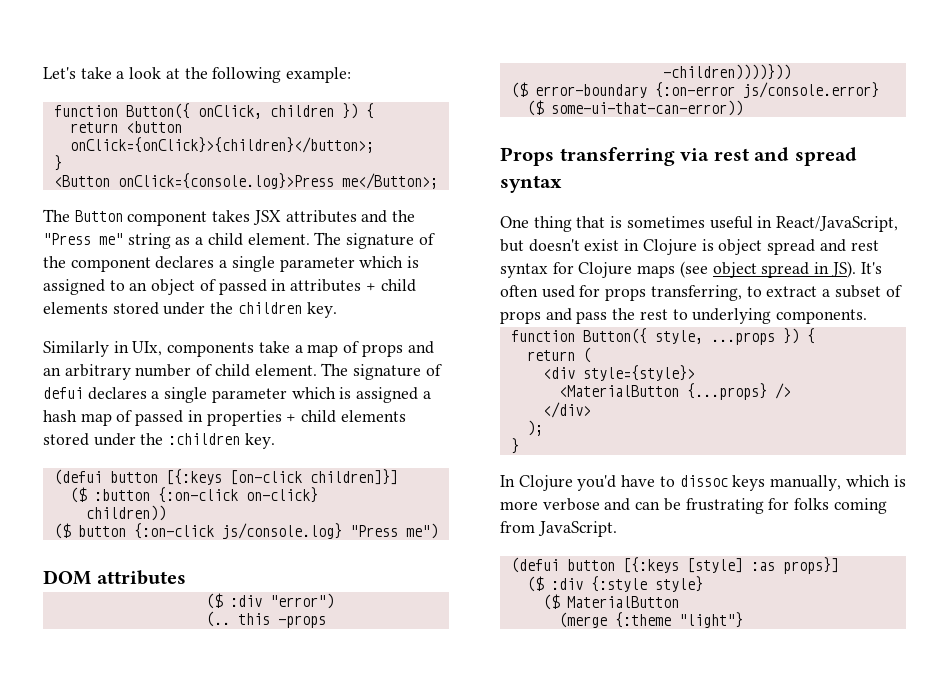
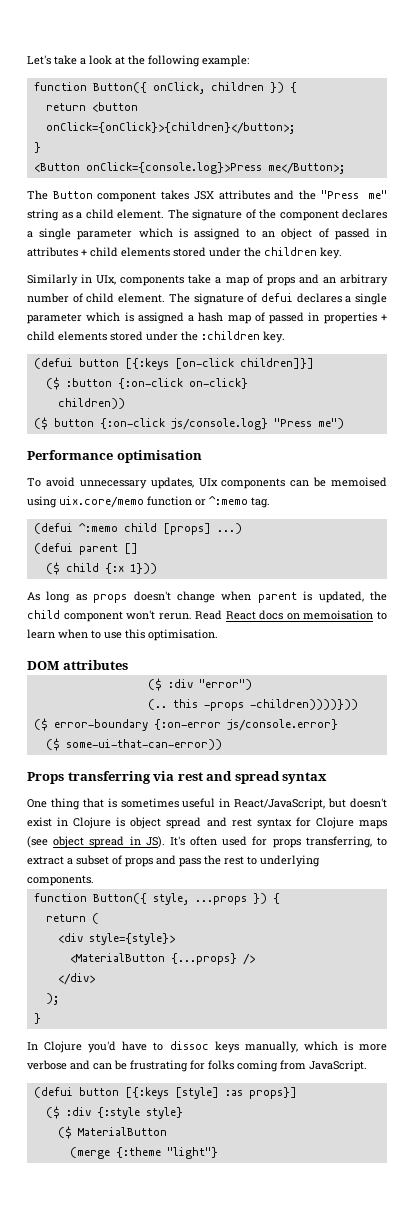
(438, 531) none -> [27,450,202,463] [27,477,387,489] [27,496,270,508] [33,523,242,535] [33,543,138,555] [45,562,157,575] [27,591,387,603] [27,610,387,622] [27,629,218,641] // Performance optimisation // To avoid unnecessary updates, UIx components can be memoised using uix.core/memo function or ^:memo tag. // (defui ^:memo child [props] ...) // (defui parent [] // ($ child {:x 1})) // As long as props doesn't change when parent is updated, the child component won't rerun. Read React docs on memoisation to learn when to use this optimisation.

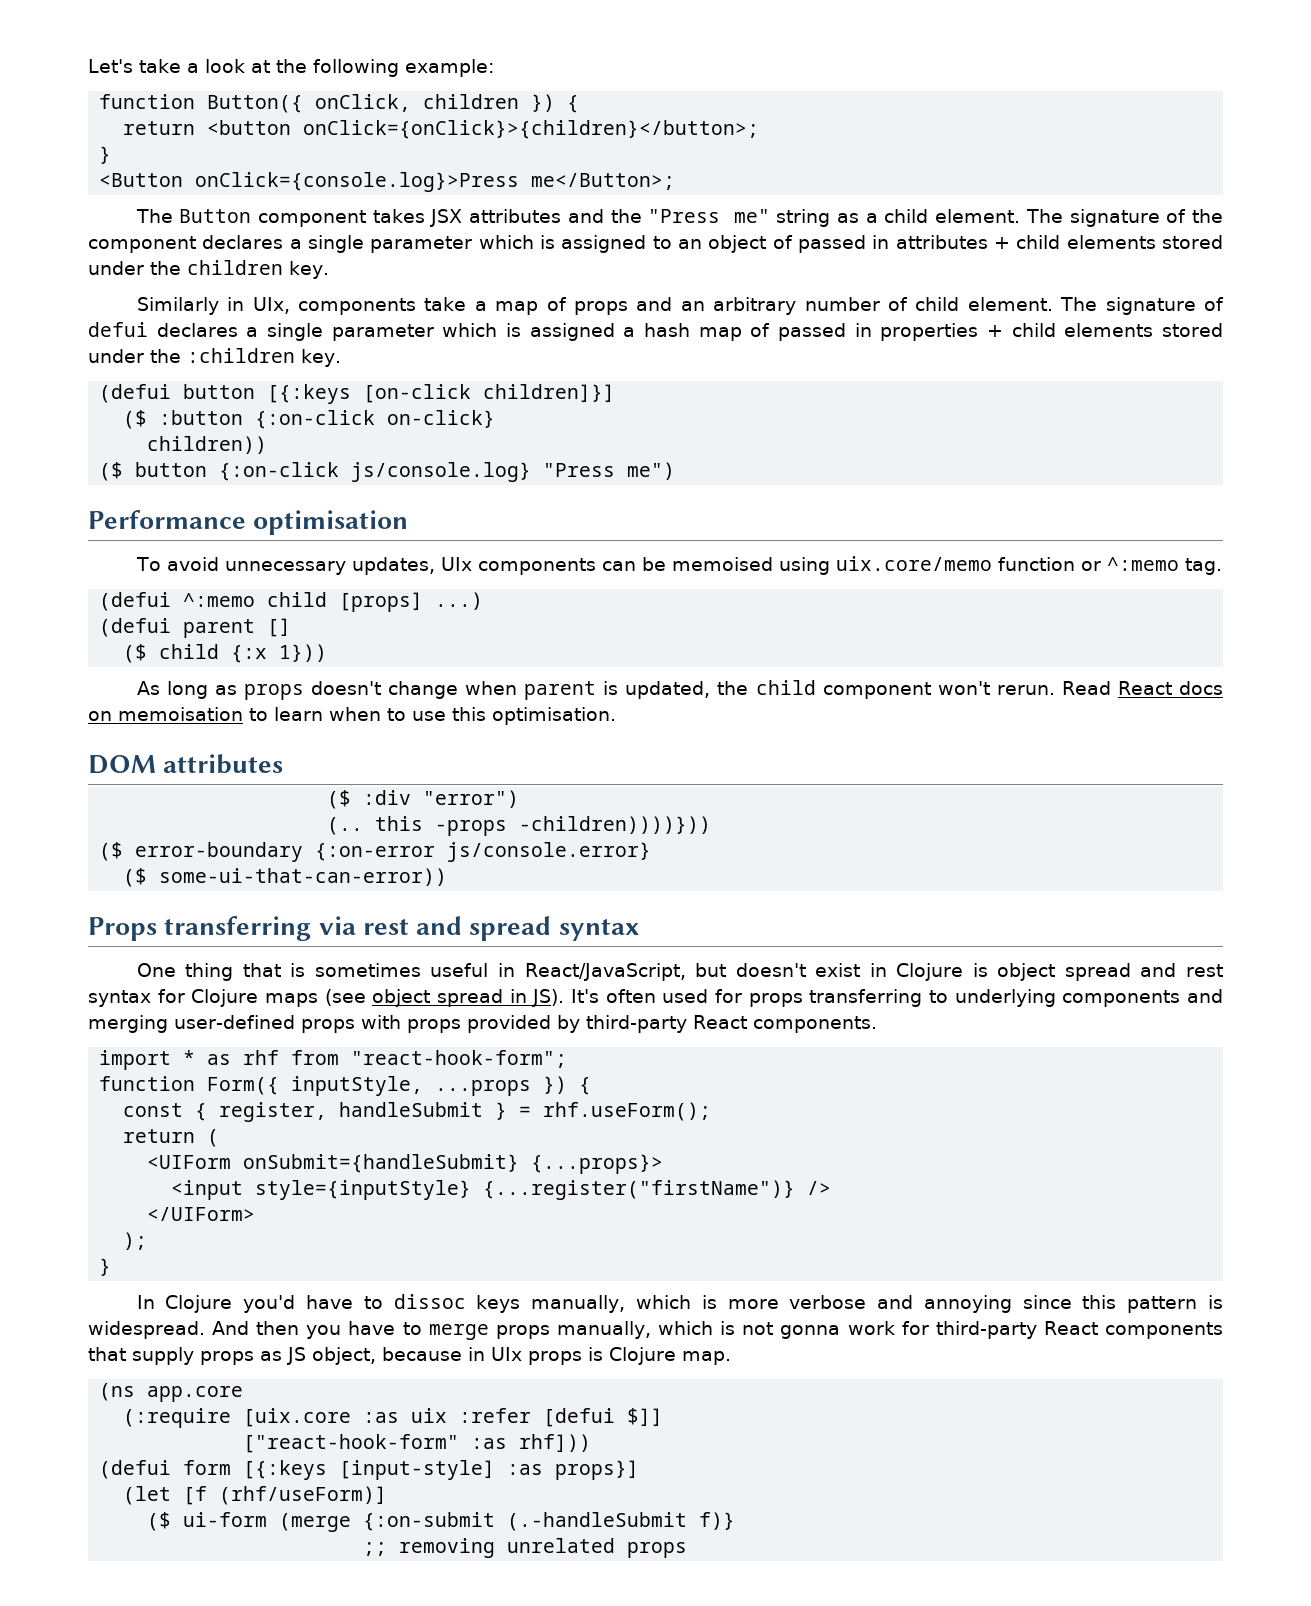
[305,836,388,848] [27,855,320,867] [27,875,94,886] [33,893,189,905] transferring, to extract a subset of props and pass the rest to underlying components. // function Button({ style, -> [809,989,1223,1007] [88,1015,877,1033] [99,1050,568,1070] [99,1076,424,1096] transferring to underlying components and merging user-defined props with props provided by third-party React components. // import * as rhf from "react-hook-form"; // function Form({ inputStyle,
[45,913,99,924] [57,933,175,945] [69,953,237,965] return ( // <div style={style}> // <MaterialButton {...props} -> [123,1102,712,1122] [123,1129,220,1147] [147,1154,664,1174] [171,1180,796,1200] const { register, handleSubmit } = rhf.useForm(); // return ( // <UIForm onSubmit={handleSubmit} {...props}> // <input style={inputStyle} {...register("firstName")}
[57,973,95,985] </div> -> [147,1207,256,1221] </UIForm>
[93,1060,367,1072] [33,1087,297,1099] [45,1106,183,1119] [57,1126,167,1139] [69,1147,218,1159] can be frustrating for folks coming from JavaScript. // (defui button [{:keys [style] :as props}] // ($ :div {:style style} // ($ MaterialButton // (merge {:theme "light"} -> [923,1295,1223,1313] [88,1321,1224,1340] [88,1347,731,1365] [99,1383,244,1402] [123,1408,664,1428] [243,1434,592,1453] [99,1460,640,1480] [123,1486,388,1505] [147,1512,736,1532] [363,1538,688,1558] annoying since this pattern is widespread. And then you have to merge props manually, which is not gonna work for third-party React components that supply props as JS object, because in UIx props is Clojure map. // (ns app.core // (:require [uix.core :as uix :refer [defui $]] // ["react-hook-form" :as rhf])) // (defui form [{:keys [input-style] :as props}] // (let [f (rhf/useForm)] // ($ ui-form (merge {:on-submit (.-handleSubmit f)} // ;; removing unrelated props

